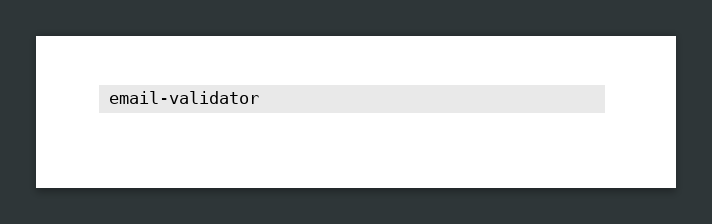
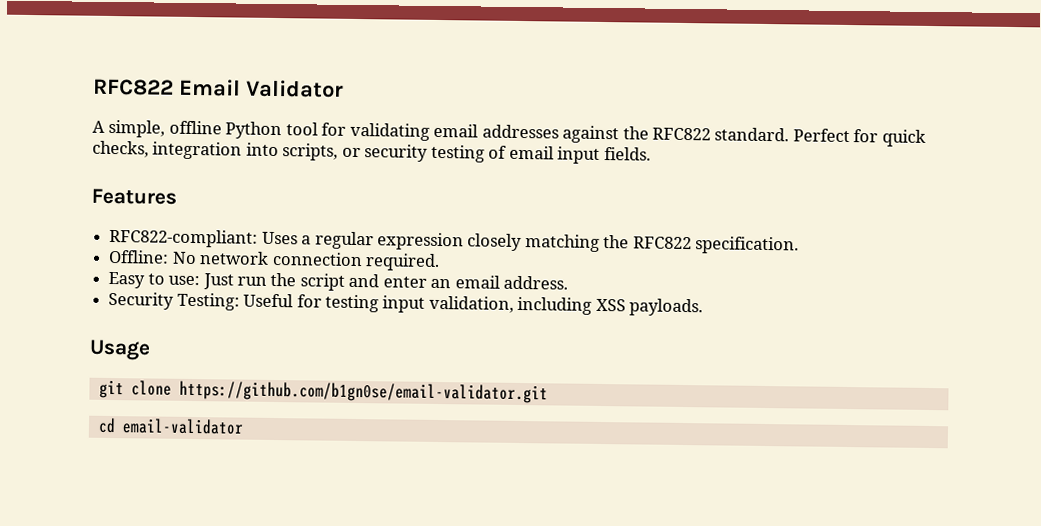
(108, 97) none -> [93,78,344,98] [92,119,926,147] [92,140,651,164] [91,188,177,205] [109,228,800,255] [108,249,440,272] [108,271,569,291] [108,291,704,317] [89,339,151,361] [98,379,548,404] [97,417,116,434] RFC822 Email Validator // A simple, offline Python tool for validating email addresses against the RFC822 standard. Perfect for quick checks, integration into scripts, or security testing of email input fields. // Features // RFC822-compliant: Uses a regular expression closely matching the RFC822 specification. // Offline: No network connection required. // Easy to use: Just run the script and enter an email address. // Security Testing: Useful for testing input validation, including XSS payloads. // Usage // git clone https://github.com/b1gn0se/email-validator.git // cd

